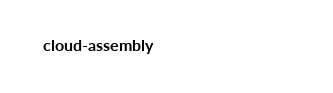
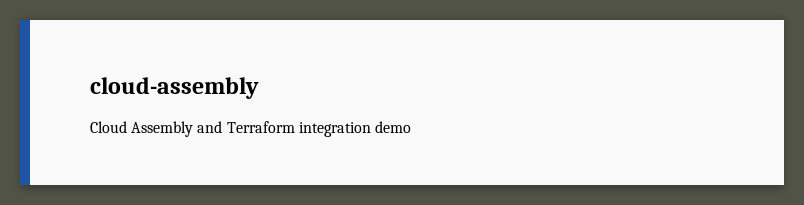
(154, 47) none -> [90,121,411,137] // Cloud Assembly and Terraform integration demo

